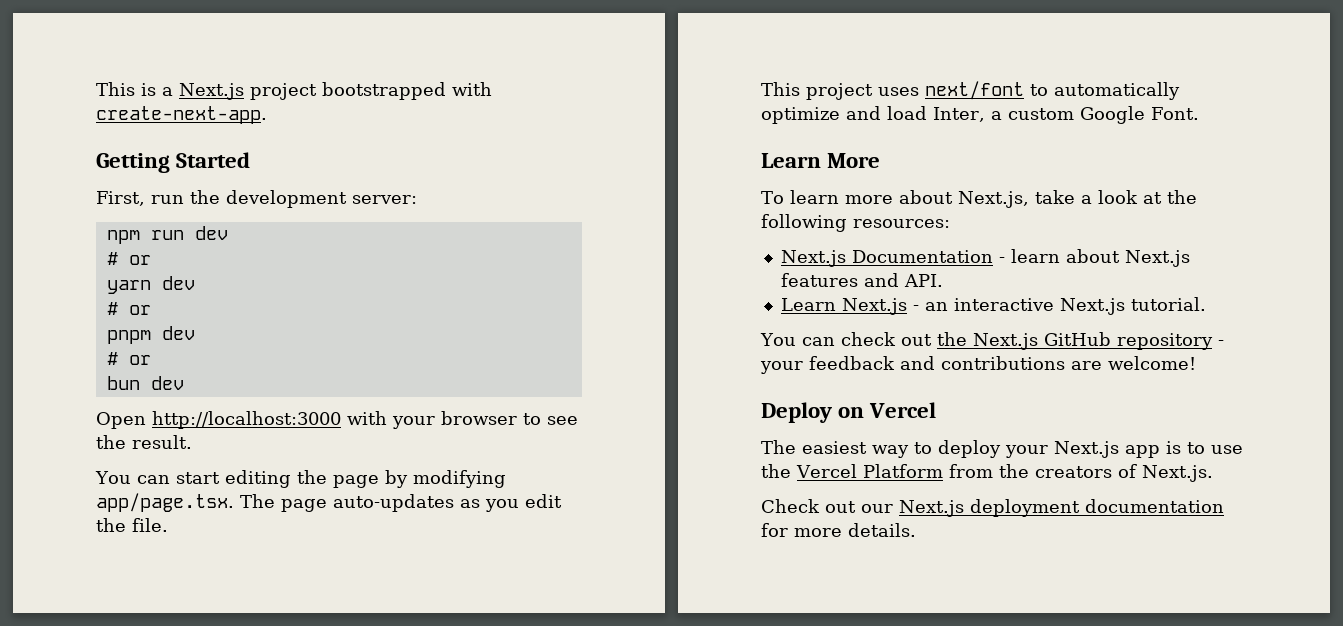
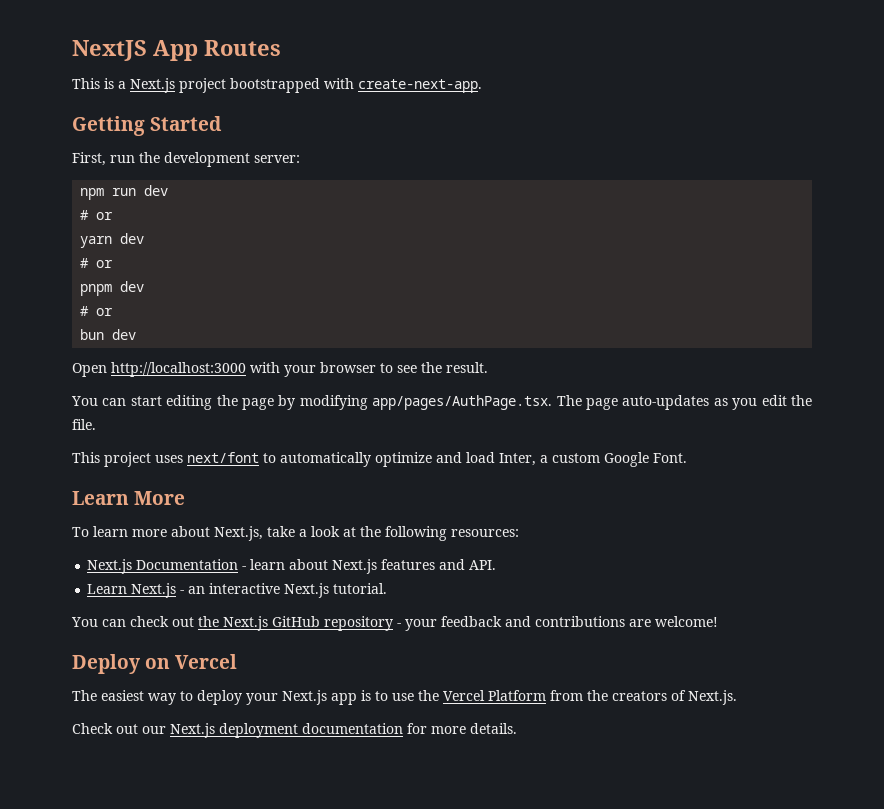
(96, 89) none -> [72,40,281,61] NextJS App Routes //
[96,493,234,512] app/page.tsx. -> [372,395,553,410] app/pages/AuthPage.tsx.

